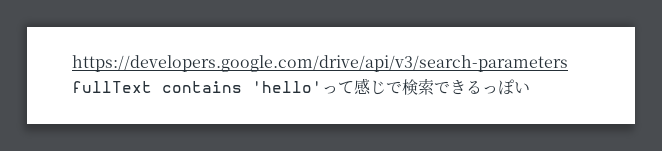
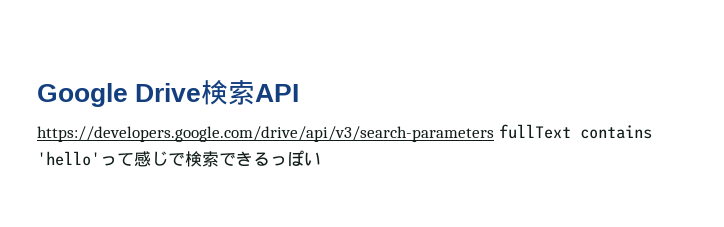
(72, 63) none -> [37,80,300,107] Google Drive検索API //

